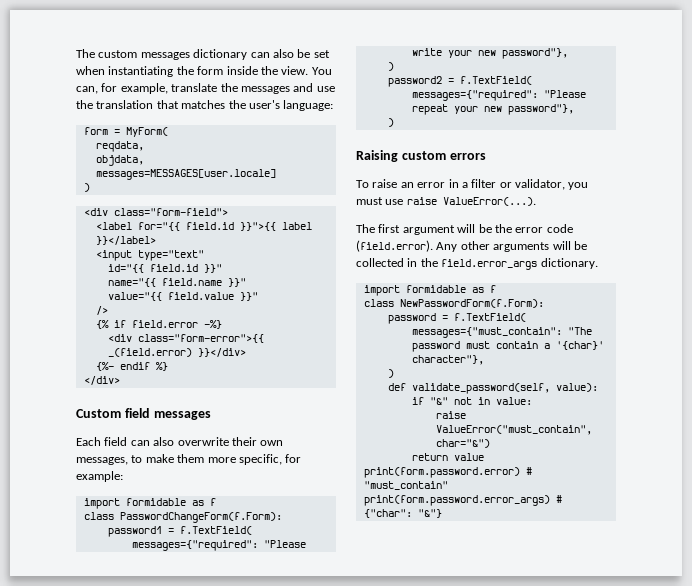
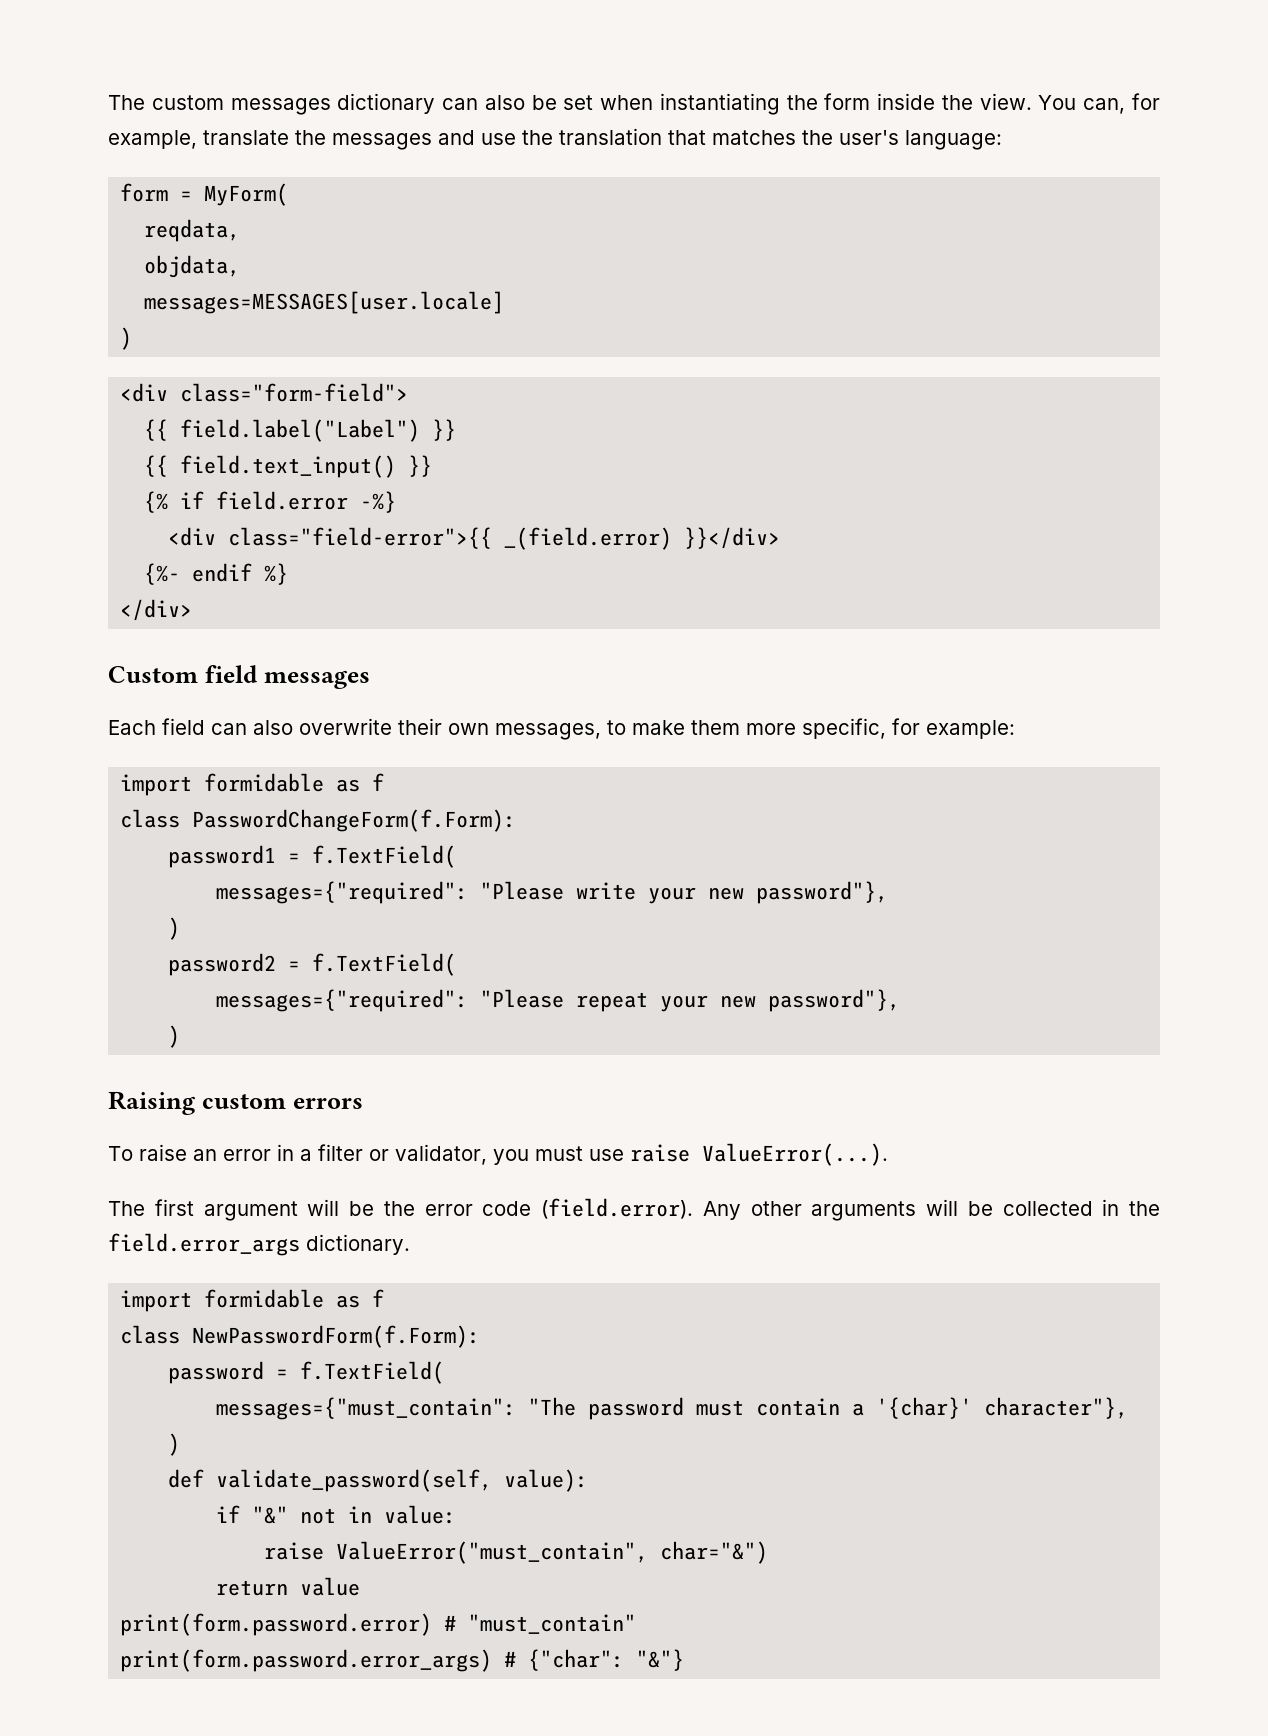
[95,222,312,231] [95,236,156,245] [95,250,204,261] [107,264,222,273] [107,278,246,287] [107,292,258,301] [95,306,108,315] <label for="{{ field.id }}">{{ label }}</label> // <input type="text" // id="{{ field.id }}" // name="{{ field.name }}" // value="{{ field.value }}" // /> -> [144,419,457,442] [144,455,433,478] {{ field.label("Label") }} // {{ field.text_input() }}
[137,334,264,343] class="form-error">{{ -> [228,527,493,549] class="field-error">{{

